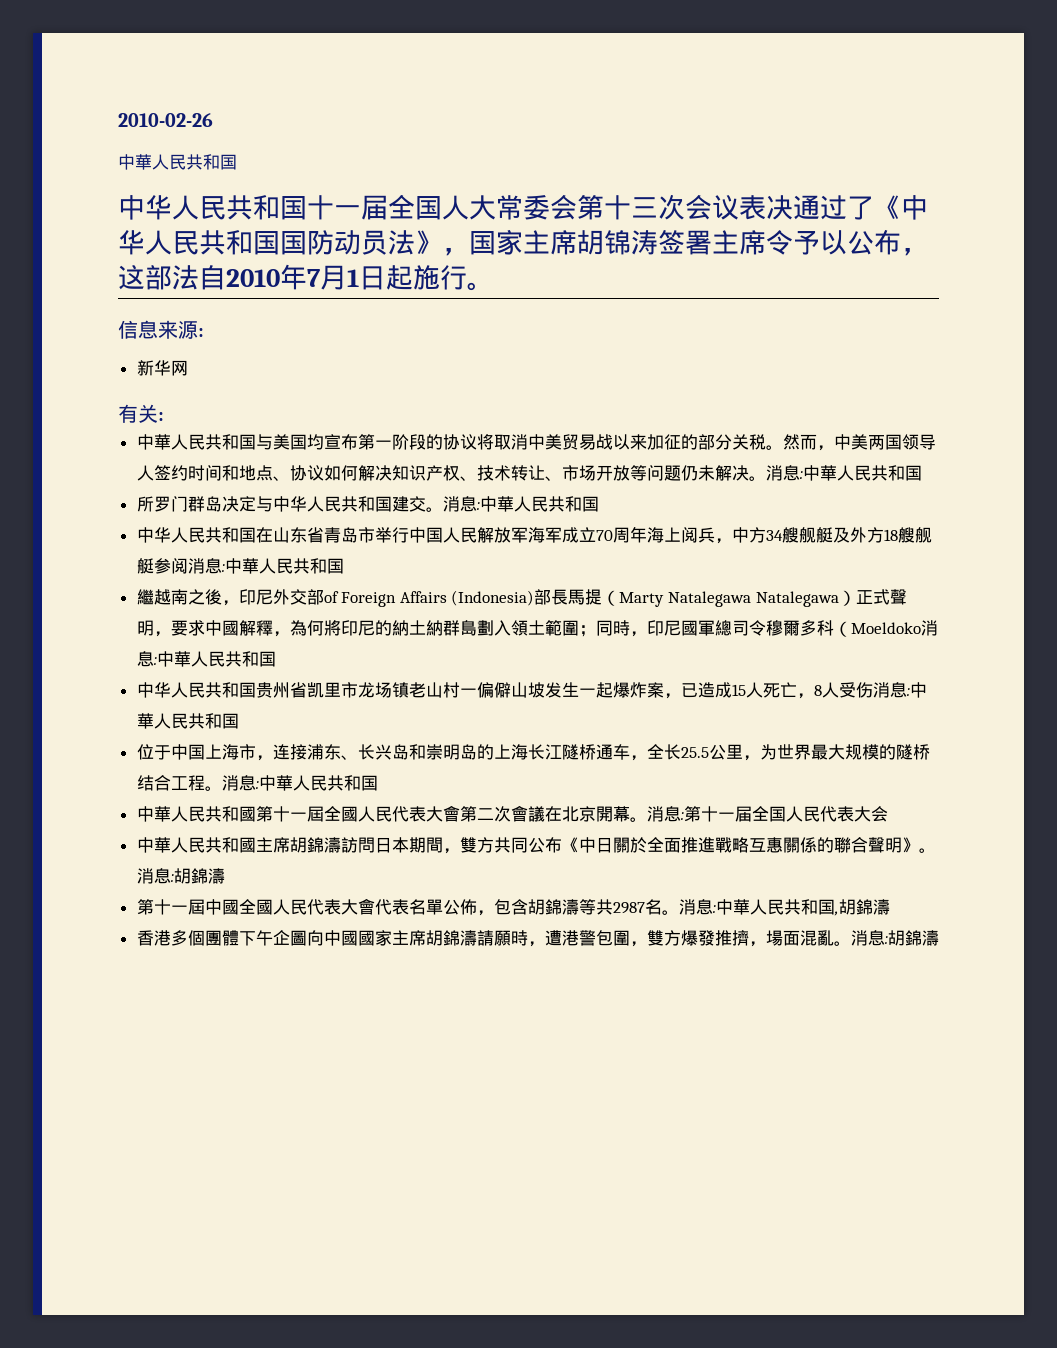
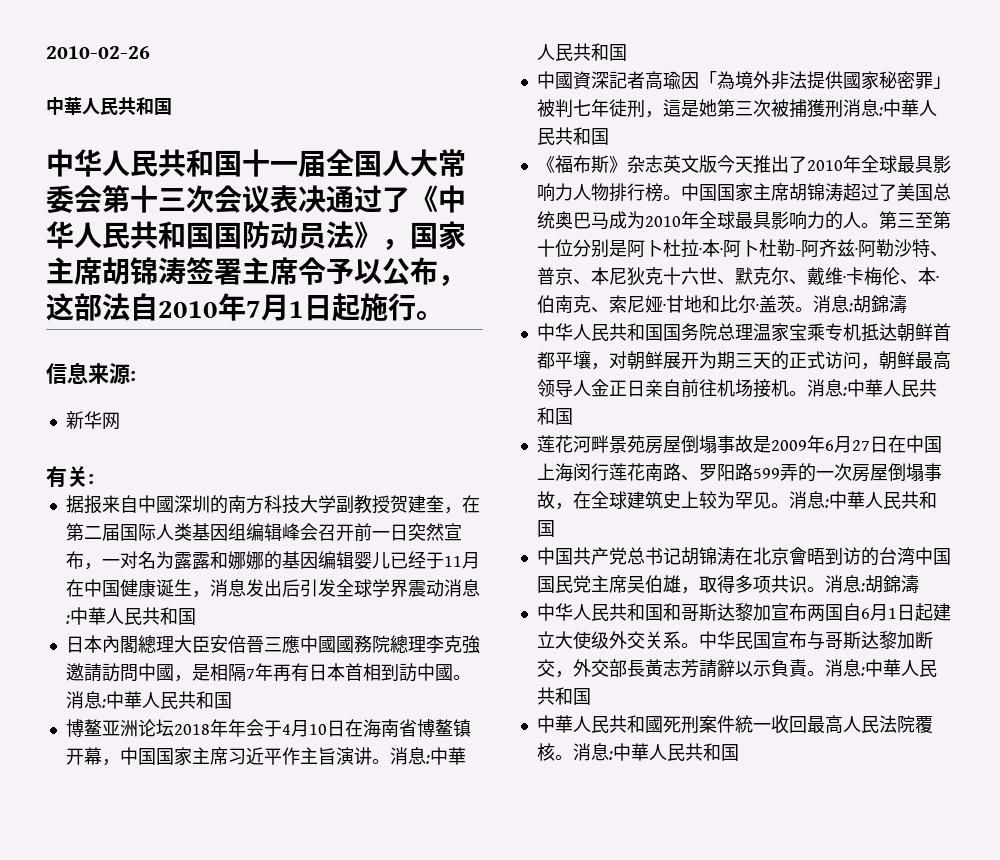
[136,434,936,451] [136,465,922,481] [136,496,599,512] [136,526,932,544] [136,558,344,574] [136,589,907,607] [136,620,938,637] [136,651,276,667] [136,682,927,699] [136,713,239,729] [136,744,930,761] [136,775,205,791] 中華人民共和国与美国均宣布第一阶段的协议将取消中美贸易战以来加征的部分关税。然而，中美两国领导人签约时间和地点、协议如何解决知识产权、技术转让、市场开放等问题仍未解决。消息:中華人民共和国 // 所罗门群岛决定与中华人民共和国建交。消息:中華人民共和国 // 中华人民共和国在山东省青岛市举行中国人民解放军海军成立70周年海上阅兵，中方34艘舰艇及外方18艘舰艇参阅消息:中華人民共和国 // 繼越南之後，印尼外交部of Foreign Affairs (Indonesia)部長馬提（Marty Natalegawa Natalegawa）正式聲明，要求中國解釋，為何將印尼的納土納群島劃入領土範圍；同時，印尼國軍總司令穆爾多科（Moeldoko消息:中華人民共和国 // 中华人民共和国贵州省凯里市龙场镇老山村一偏僻山坡发生一起爆炸案，已造成15人死亡，8人受伤消息:中華人民共和国 // 位于中国上海市，连接浦东、长兴岛和崇明岛的上海长江隧桥通车，全长25.5公里，为世界最大规模的隧桥结合工程 -> [65,495,480,514] [65,523,462,541] [65,551,480,570] [65,579,480,598] [65,607,196,626] [65,635,480,654] [65,663,471,682] [65,691,232,710] [65,719,471,738] [65,747,466,766] [536,43,627,62] [536,71,951,90] [536,99,937,118] [536,127,609,146] [536,155,951,174] [536,182,951,202] [536,211,951,230] [536,239,948,258] [536,267,939,286] [536,295,907,313] [536,323,951,342] [536,351,951,370] [536,379,937,398] [536,407,573,425] [536,435,942,454] [536,463,942,482] [536,491,937,510] [536,520,555,537] [536,546,951,566] [536,575,919,594] [536,603,951,622] [536,631,933,650] [536,659,807,678] 据报来自中國深圳的南方科技大学副教授贺建奎，在第二届国际人类基因组编辑峰会召开前一日突然宣布，一对名为露露和娜娜的基因编辑婴儿已经于11月在中国健康诞生，消息发出后引发全球学界震动消息:中華人民共和国 // 日本內閣總理大臣安倍晉三應中國國務院總理李克強邀請訪問中國，是相隔7年再有日本首相到訪中國。消息:中華人民共和国 // 博鳌亚洲论坛2018年年会于4月10日在海南省博鳌镇开幕，中国国家主席习近平作主旨演讲。消息:中華人民共和国 // 中國資深記者高瑜因「為境外非法提供國家秘密罪」被判七年徒刑，這是她第三次被捕獲刑消息:中華人民共和国 // 《福布斯》杂志英文版今天推出了2010年全球最具影响力人物排行榜。中国国家主席胡锦涛超过了美国总统奥巴马成为2010年全球最具影响力的人。第三至第十位分别是阿卜杜拉·本·阿卜杜勒-阿齐兹·阿勒沙特、普京、本尼狄克十六世、默克尔、戴维·卡梅伦、本·伯南克、索尼娅·甘地和比尔·盖茨。消息:胡錦濤 // 中华人民共和国国务院总理温家宝乘专机抵达朝鲜首都平壤，对朝鲜展开为期三天的正式访问，朝鲜最高领导人金正日亲自前往机场接机。消息:中華人民共和国 // 莲花河畔景苑房屋倒塌事故是2009年6月27日在中国上海闵行莲花南路、罗阳路599弄的一次房屋倒塌事故，在全球建筑史上较为罕见。消息:中華人民共和国 // 中国共产党总书记胡锦涛在北京會晤到访的台湾中国国民党主席吴伯雄，取得多项共识。消息:胡錦濤 // 中华人民共和国和哥斯达黎加宣布两国自6月1日起建立大使级外交关系。中华民国宣布与哥斯达黎加断交，外交部長黃志芳請辭以示負責
[255,805,888,822] [136,837,936,854] [136,868,225,884] [136,898,890,916] [136,930,939,947] 第十一屆全國人民代表大會第二次會議在北京開幕。消息:第十一届全国人民代表大会 // 中華人民共和國主席胡錦濤訪問日本期間，雙方共同公布《中日關於全面推進戰略互惠關係的聯合聲明》。消息:胡錦濤 // 第十一屆中國全國人民代表大會代表名單公佈，包含胡錦濤等共2987名。消息:中華人民共和国,胡錦濤 // 香港多個團體下午企圖向中國國家主席胡錦濤請願時，遭港警包圍，雙方爆發推擠，場面混亂。消息:胡錦濤 -> [662,715,933,734] [536,743,739,762] 死刑案件統一收回最高人民法院覆核。消息:中華人民共和国

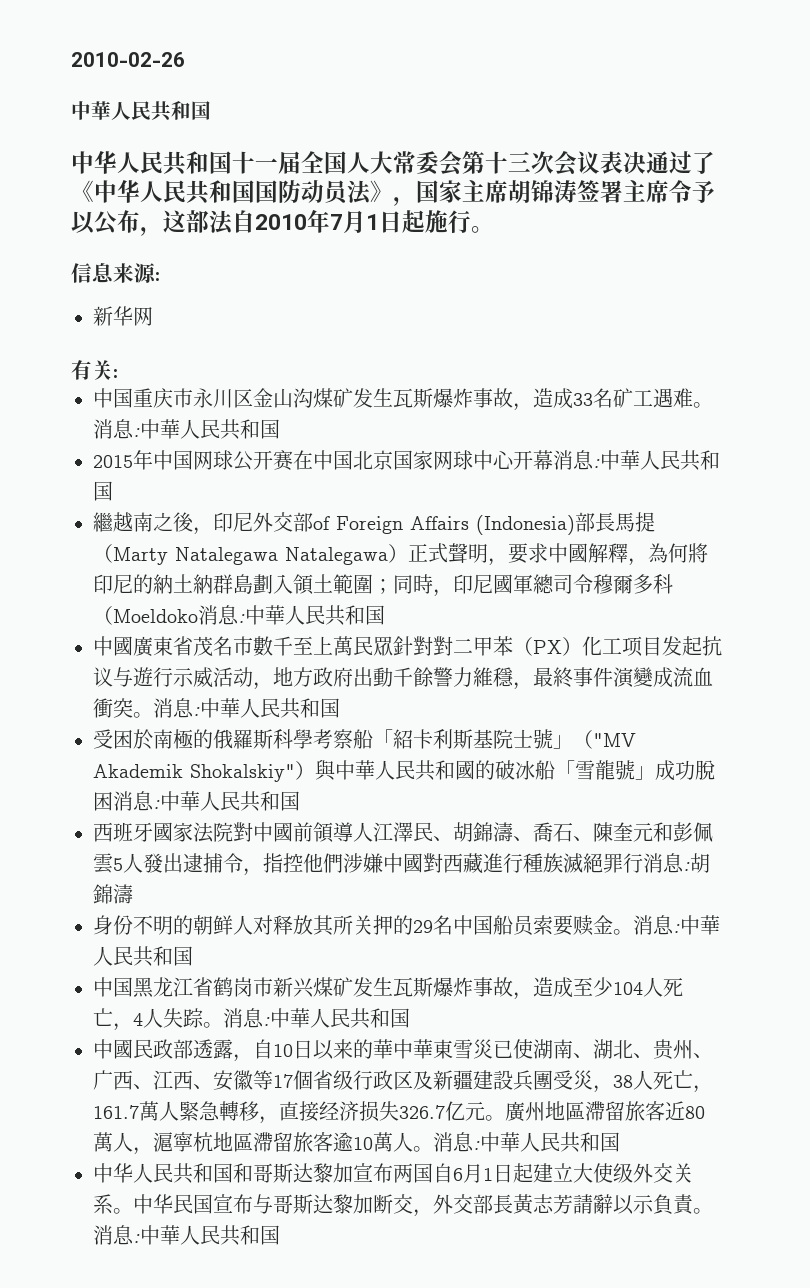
[65,495,480,514] [65,523,462,541] [65,551,480,570] [65,579,480,598] [65,607,196,626] [65,635,480,654] [65,663,471,682] [65,691,232,710] [65,719,471,738] [65,747,372,766] 据报来自中國深圳的南方科技大学副教授贺建奎，在第二届国际人类基因组编辑峰会召开前一日突然宣布，一对名为露露和娜娜的基因编辑婴儿已经于11月在中国健康诞生，消息发出后引发全球学界震动消息:中華人民共和国 // 日本內閣總理大臣安倍晉三應中國國務院總理李克強邀請訪問中國，是相隔7年再有日本首相到訪中國。消息:中華人民共和国 // 博鳌亚洲论坛2018年年会于4月10日在海南省博鳌镇开幕，中国国家主席习近平作主旨演讲 -> [93,388,713,411] [93,419,280,440] [93,450,720,471] [93,481,113,501] [93,512,655,535] [93,543,708,566] [93,574,673,597] [93,605,385,626] [93,636,722,657] [93,667,713,690] [93,698,340,719] [93,729,636,750] [93,759,715,782] [93,791,300,812] [93,822,713,843] [93,853,710,876] [93,884,133,904] [93,915,720,936] [93,946,193,967] [93,977,683,1000] [93,1008,204,1031] 中国重庆市永川区金山沟煤矿发生瓦斯爆炸事故，造成33名矿工遇难。消息:中華人民共和国 // 2015年中国网球公开赛在中国北京国家网球中心开幕消息:中華人民共和国 // 繼越南之後，印尼外交部of Foreign Affairs (Indonesia)部長馬提（Marty Natalegawa Natalegawa）正式聲明，要求中國解釋，為何將印尼的納土納群島劃入領土範圍；同時，印尼國軍總司令穆爾多科（Moeldoko消息:中華人民共和国 // 中國廣東省茂名市數千至上萬民眾針對對二甲苯（PX）化工项目发起抗议与遊行示威活动，地方政府出動千餘警力維穩，最終事件演變成流血衝突。消息:中華人民共和国 // 受困於南極的俄羅斯科學考察船「紹卡利斯基院士號」（"MV Akademik Shokalskiy"）與中華人民共和國的破冰船「雪龍號」成功脫困消息:中華人民共和国 // 西班牙國家法院對中國前領導人江澤民、胡錦濤、喬石、陳奎元和彭佩雲5人發出逮捕令，指控他們涉嫌中國對西藏進行種族滅絕罪行消息:胡錦濤 // 身份不明的朝鲜人对释放其所关押的29名中国船员索要赎金。消息:中華人民共和国 // 中国黑龙江省鹤岗市新兴煤矿发生瓦斯爆炸事故，造成至少104人死亡，4人失踪
[572,71,951,90] [536,99,937,118] [536,127,609,146] [536,155,951,174] [536,182,951,202] [536,211,951,230] [536,239,948,258] [536,267,939,286] [536,295,907,313] [536,323,951,342] [536,351,951,370] [536,379,937,398] [536,407,573,425] [536,435,942,454] [536,463,942,482] [536,491,937,510] [536,520,555,537] [536,546,951,566] [536,575,919,594] 資深記者高瑜因「為境外非法提供國家秘密罪」被判七年徒刑，這是她第三次被捕獲刑消息:中華人民共和国 // 《福布斯》杂志英文版今天推出了2010年全球最具影响力人物排行榜。中国国家主席胡锦涛超过了美国总统奥巴马成为2010年全球最具影响力的人。第三至第十位分别是阿卜杜拉·本·阿卜杜勒-阿齐兹·阿勒沙特、普京、本尼狄克十六世、默克尔、戴维·卡梅伦、本·伯南克、索尼娅·甘地和比尔·盖茨。消息:胡錦濤 // 中华人民共和国国务院总理温家宝乘专机抵达朝鲜首都平壤，对朝鲜展开为期三天的正式访问，朝鲜最高领导人金正日亲自前往机场接机。消息:中華人民共和国 // 莲花河畔景苑房屋倒塌事故是2009年6月27日在中国上海闵行莲花南路、罗阳路599弄的一次房屋倒塌事故，在全球建筑史上较为罕见。消息:中華人民共和国 // 中国共产党总书记胡锦涛在北京會晤到访的台湾中国国民党主席吴伯雄，取得多项共识。消息:胡錦濤 -> [133,1039,713,1062] [93,1070,713,1093] [93,1101,705,1124] [93,1132,620,1155] 民政部透露，自10日以来的華中華東雪災已使湖南、湖北、贵州、广西、江西、安徽等17個省级行政区及新疆建設兵團受災，38人死亡，161.7萬人緊急轉移，直接经济损失326.7亿元。廣州地區滯留旅客近80萬人，滬寧杭地區滯留旅客逾10萬人。消息:中華人民共和国
[536,715,933,734] [536,743,739,762] // 中華人民共和國死刑案件統一收回最高人民法院覆核。消息:中華人民共和国 -> (280, 1235) none

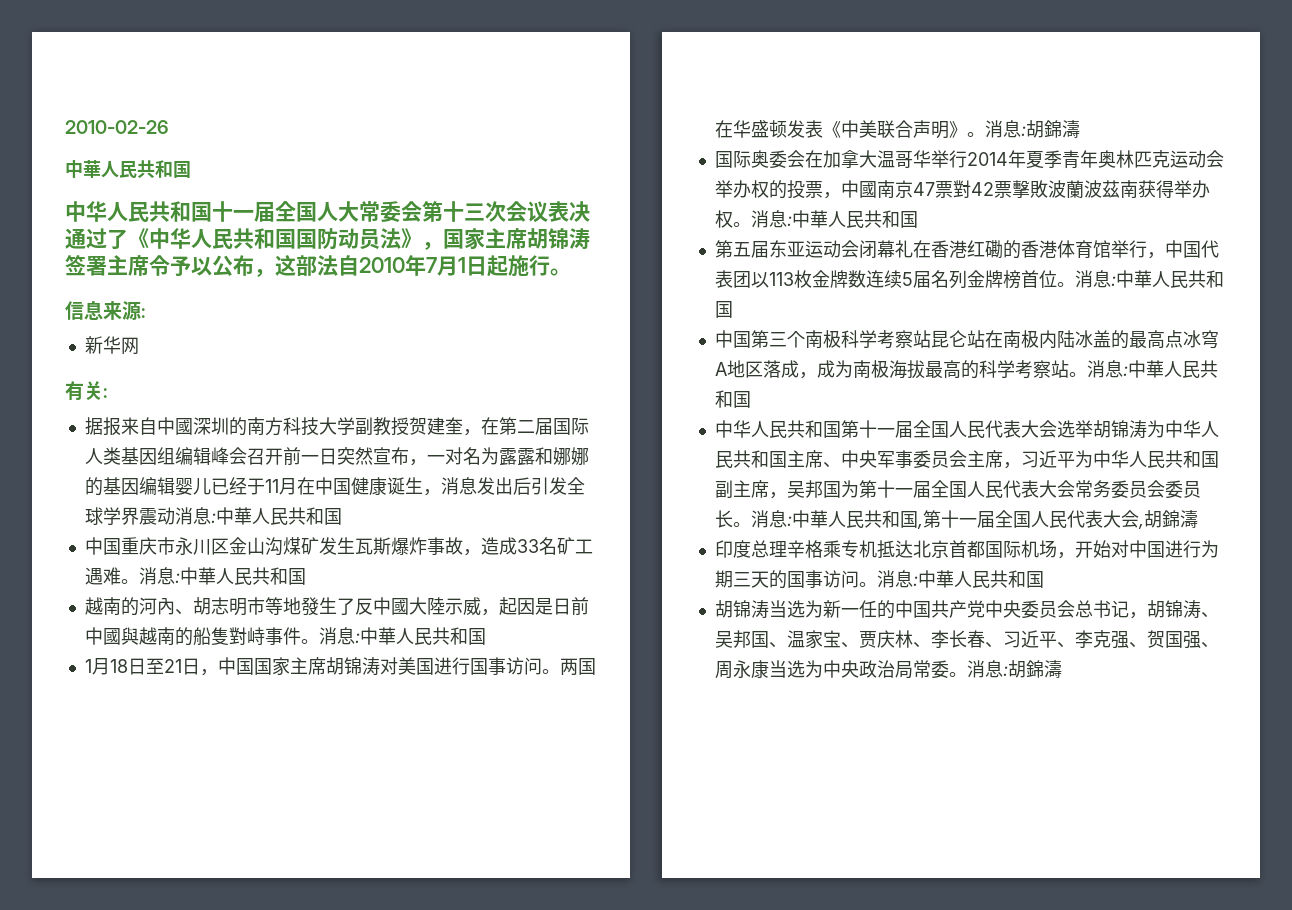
(118, 373) none -> [84,417,589,436] [84,447,589,466] [84,477,585,496] [84,507,342,526] // 据报来自中國深圳的南方科技大学副教授贺建奎，在第二届国际人类基因组编辑峰会召开前一日突然宣布，一对名为露露和娜娜的基因编辑婴儿已经于11月在中国健康诞生，消息发出后引发全球学界震动消息:中華人民共和国
[93,450,720,471] [93,481,113,501] [93,512,655,535] [93,543,708,566] [93,574,673,597] [93,605,385,626] [93,636,722,657] [93,667,713,690] [93,698,340,719] [93,729,636,750] [93,759,715,782] [93,791,300,812] [93,822,713,843] [93,853,710,876] [93,884,133,904] [93,915,613,936] 2015年中国网球公开赛在中国北京国家网球中心开幕消息:中華人民共和国 // 繼越南之後，印尼外交部of Foreign Affairs (Indonesia)部長馬提（Marty Natalegawa Natalegawa）正式聲明，要求中國解釋，為何將印尼的納土納群島劃入領土範圍；同時，印尼國軍總司令穆爾多科（Moeldoko消息:中華人民共和国 // 中國廣東省茂名市數千至上萬民眾針對對二甲苯（PX）化工项目发起抗议与遊行示威活动，地方政府出動千餘警力維穩，最終事件演變成流血衝突。消息:中華人民共和国 // 受困於南極的俄羅斯科學考察船「紹卡利斯基院士號」（"MV Akademik Shokalskiy"）與中華人民共和國的破冰船「雪龍號」成功脫困消息:中華人民共和国 // 西班牙國家法院對中國前領導人江澤民、胡錦濤、喬石、陳奎元和彭佩雲5人發出逮捕令，指控他們涉嫌中國對西藏進行種族滅絕罪行消息:胡錦濤 // 身份不明的朝鲜人对释放其所关押的29名中国船员索要赎金 -> [84,597,589,616] [84,627,486,646] [84,656,596,676] [714,120,1080,139] [714,150,1224,169] [714,180,1210,199] [714,210,918,229] [714,240,1219,259] [714,270,1057,289] 越南的河內、胡志明市等地發生了反中國大陸示威，起因是日前中國與越南的船隻對峙事件。消息:中華人民共和国 // 1月18日至21日，中国国家主席胡锦涛对美国进行国事访问。两国在华盛顿发表《中美联合声明》。消息:胡錦濤 // 国际奥委会在加拿大温哥华举行2014年夏季青年奥林匹克运动会举办权的投票，中國南京47票對42票擊敗波蘭波茲南获得举办权。消息:中華人民共和国 // 第五届东亚运动会闭幕礼在香港红磡的香港体育馆举行，中国代表团以113枚金牌数连续5届名列金牌榜首位
[133,977,683,1000] [93,1008,410,1031] [93,1039,713,1062] [93,1070,713,1093] [93,1101,705,1124] [93,1132,413,1155] 黑龙江省鹤岗市新兴煤矿发生瓦斯爆炸事故，造成至少104人死亡，4人失踪。消息:中華人民共和国 // 中國民政部透露，自10日以来的華中華東雪災已使湖南、湖北、贵州、广西、江西、安徽等17個省级行政区及新疆建設兵團受災，38人死亡，161.7萬人緊急轉移，直接经济损失326.7亿元。廣州地區滯留旅客近80萬人，滬寧杭地區滯留旅客逾10萬人 -> [750,330,1219,349] [714,360,1069,379] 第三个南极科学考察站昆仑站在南极内陆冰盖的最高点冰穹A地区落成，成为南极海拔最高的科学考察站
[233,1163,693,1183] [93,1194,713,1217] [93,1225,280,1246] 和哥斯达黎加宣布两国自6月1日起建立大使级外交关系。中华民国宣布与哥斯达黎加断交，外交部長黃志芳請辭以示負責。消息:中華人民共和国 -> [840,419,1219,439] [714,450,1219,469] [714,480,1201,499] [714,510,1198,529] [714,540,1219,559] [714,570,1044,589] [714,599,1219,619] [714,630,1219,649] [714,660,1062,679] 第十一届全国人民代表大会选举胡锦涛为中华人民共和国主席、中央军事委员会主席，习近平为中华人民共和国副主席，吴邦国为第十一届全国人民代表大会常务委员会委员长。消息:中華人民共和国,第十一届全国人民代表大会,胡錦濤 // 印度总理辛格乘专机抵达北京首都国际机场，开始对中国进行为期三天的国事访问。消息:中華人民共和国 // 胡锦涛当选为新一任的中国共产党中央委员会总书记，胡锦涛、吴邦国、温家宝、贾庆林、李长春、习近平、李克强、贺国强、周永康当选为中央政治局常委。消息:胡錦濤

